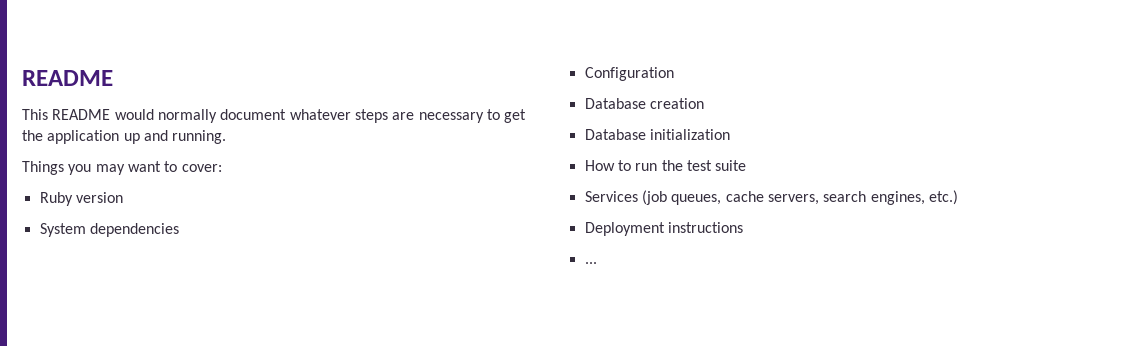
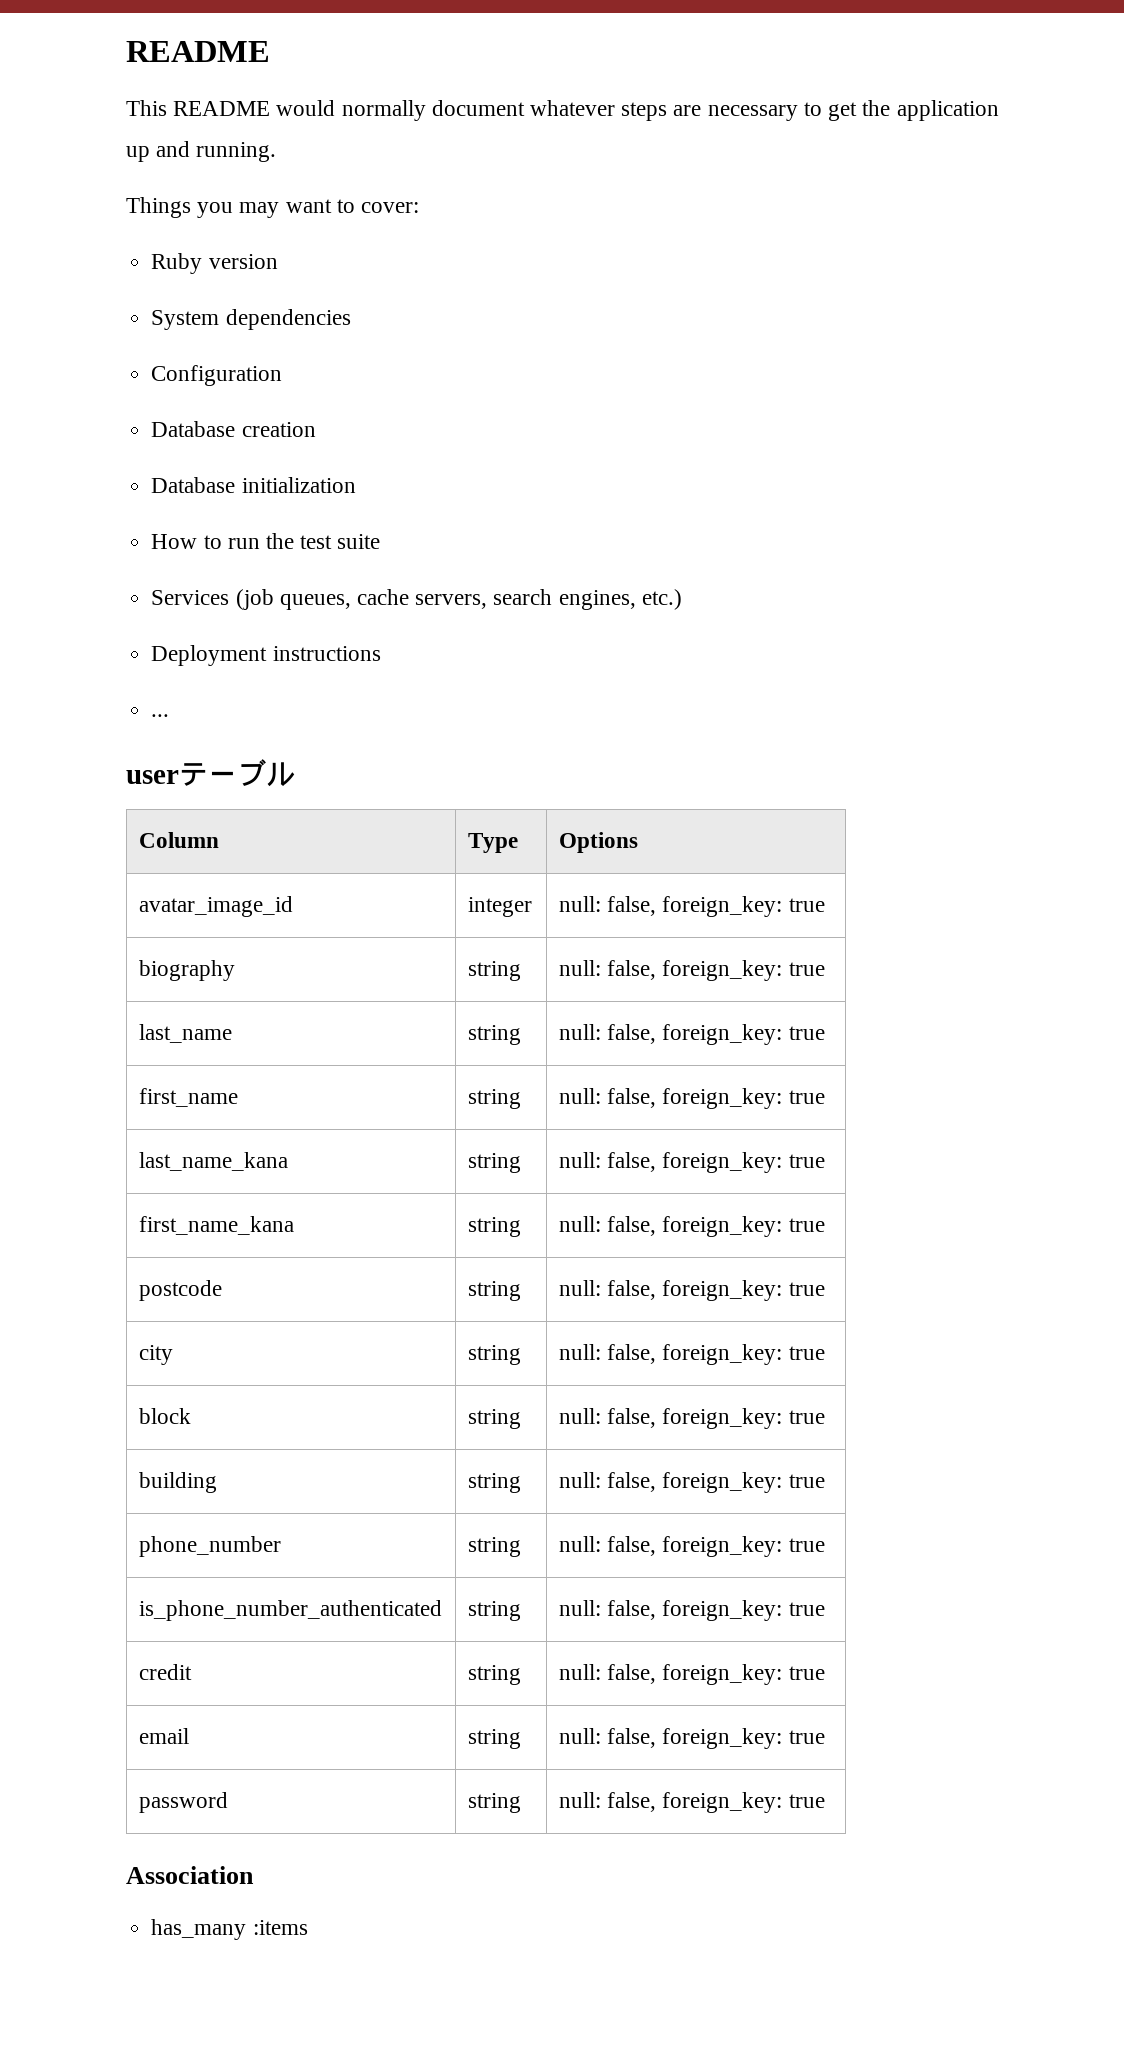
(597, 263) none -> [126,759,295,787] [138,832,219,848] [467,833,518,853] [558,832,638,853] [138,896,293,917] [467,897,532,917] [558,896,825,917] [138,960,235,981] [467,961,521,981] [558,960,825,981] [138,1024,232,1043] [467,1025,521,1045] [558,1024,825,1045] [138,1088,238,1107] [467,1089,521,1109] [558,1088,825,1109] [138,1152,288,1171] [467,1153,521,1173] [558,1152,825,1173] [138,1216,294,1235] [467,1217,521,1237] [558,1216,825,1237] [138,1280,222,1301] [467,1281,521,1301] [558,1280,825,1301] [138,1345,173,1365] [467,1345,521,1365] [558,1344,825,1365] [138,1408,191,1424] [467,1409,521,1429] [558,1408,825,1429] [138,1472,217,1493] [467,1473,521,1493] [558,1472,825,1493] [138,1536,281,1557] [467,1537,521,1557] [558,1536,825,1557] [138,1600,442,1621] [467,1601,521,1621] [558,1600,825,1621] [138,1664,192,1680] [467,1665,521,1685] [558,1664,825,1685] [138,1728,189,1744] [467,1729,521,1749] [558,1728,825,1749] [138,1792,228,1813] [467,1793,521,1813] [558,1792,825,1813] [126,1866,254,1884] [151,1919,308,1940] // userテーブル // Column | Type | Options // avatar_image_id | integer | null: false, foreign_key: true // biography | string | null: false, foreign_key: true // last_name | string | null: false, foreign_key: true // first_name | string | null: false, foreign_key: true // last_name_kana | string | null: false, foreign_key: true // first_name_kana | string | null: false, foreign_key: true // postcode | string | null: false, foreign_key: true // city | string | null: false, foreign_key: true // block | string | null: false, foreign_key: true // building | string | null: false, foreign_key: true // phone_number | string | null: false, foreign_key: true // is_phone_number_authenticated | string | null: false, foreign_key: true // credit | string | null: false, foreign_key: true // email | string | null: false, foreign_key: true // password | string | null: false, foreign_key: true // Association // has_many :items

